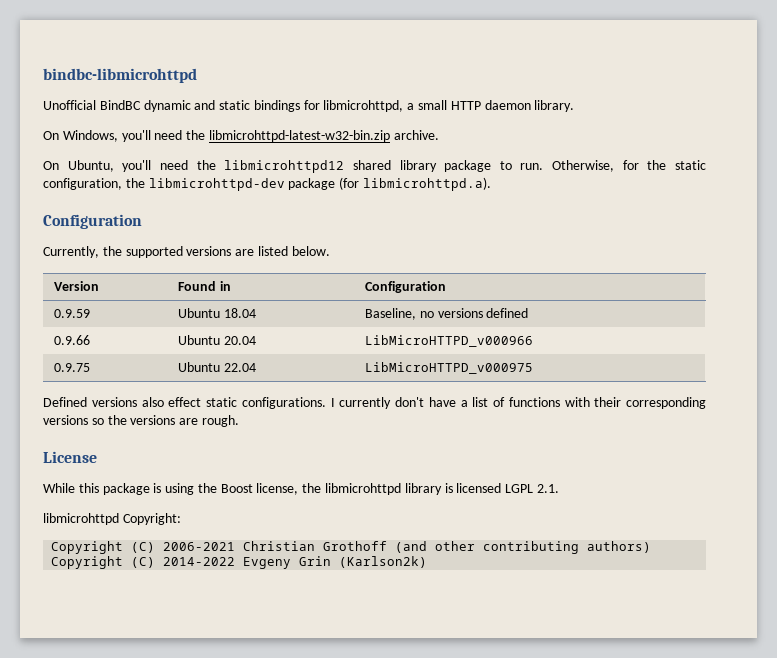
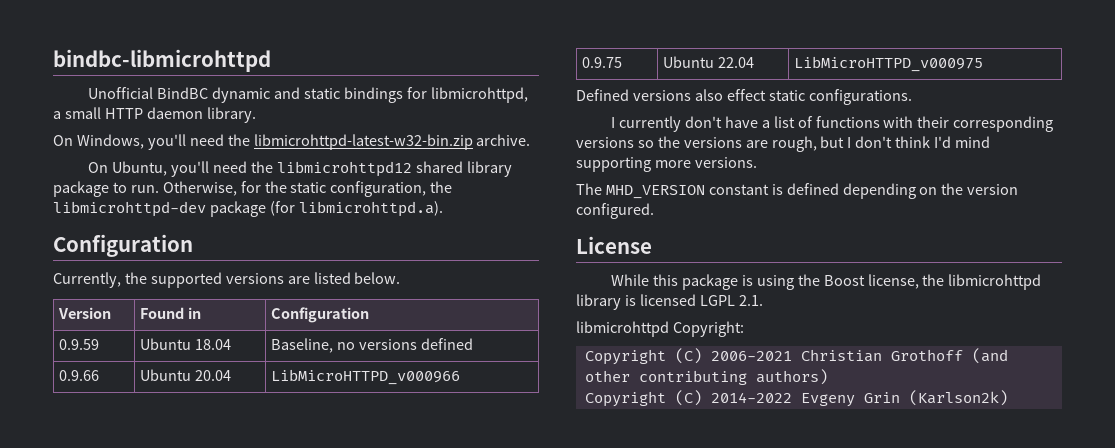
(326, 403) none -> (912, 97) //
[201,415,239,427] rough. -> [771,136,991,152] [576,157,757,172] [576,183,1019,199] [576,203,654,219] rough, but I don't think I'd mind supporting more versions. // The MHD_VERSION constant is defined depending on the version configured.

